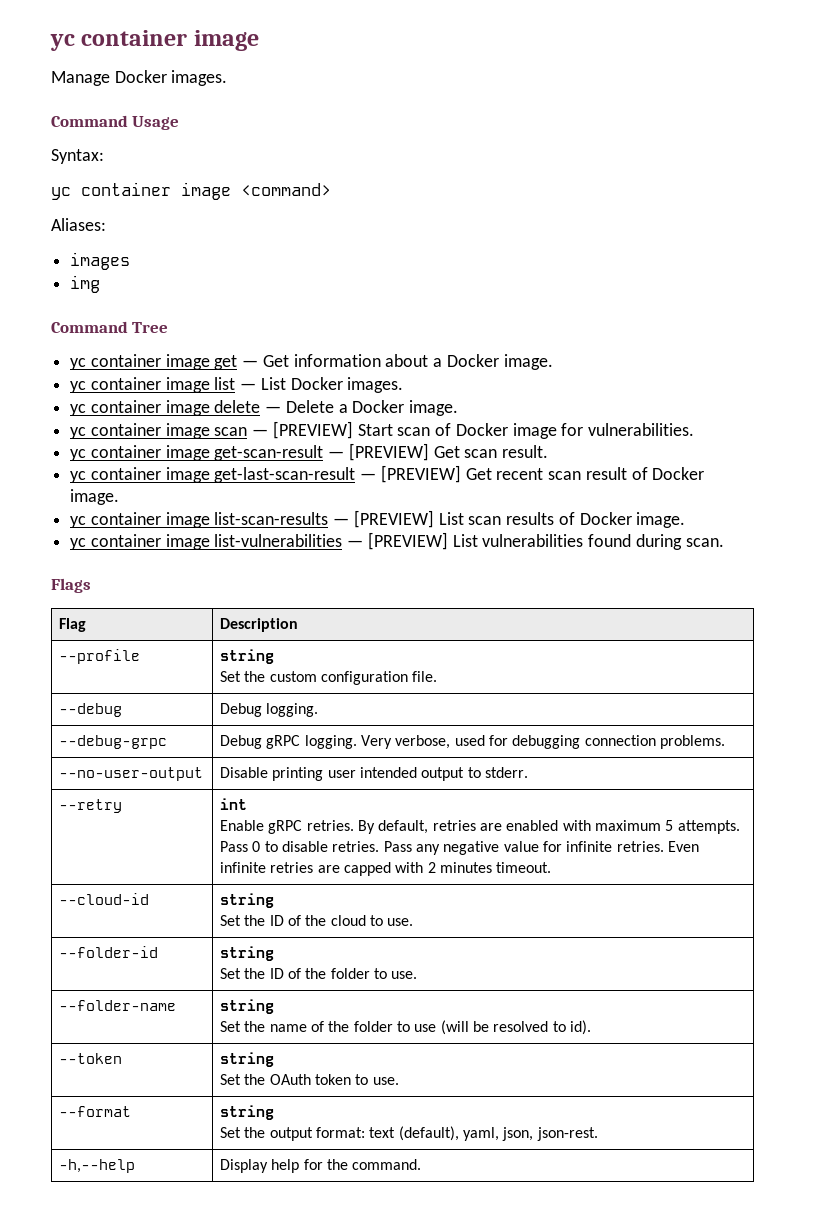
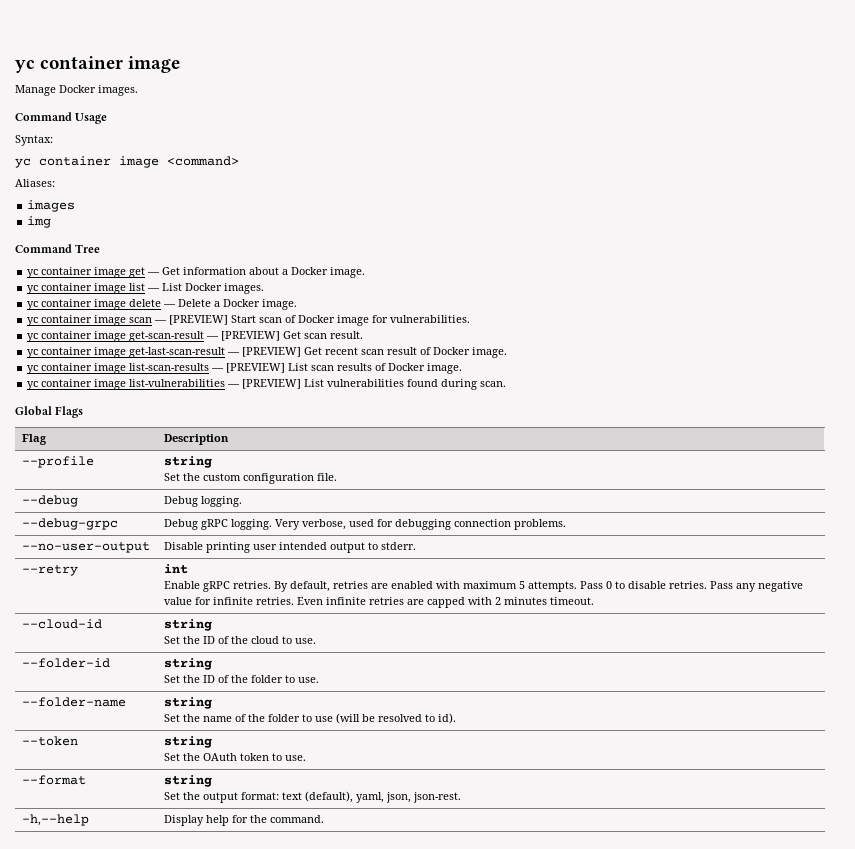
(724, 542) none -> [15,406,52,416] Global

